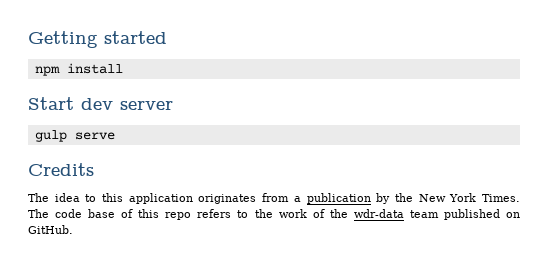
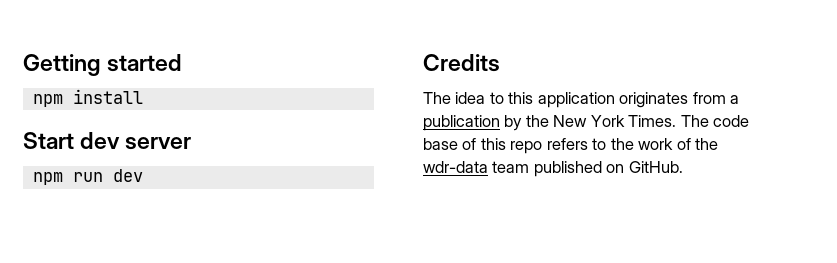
[34,130,115,142] gulp serve -> [32,169,143,185] npm run dev

